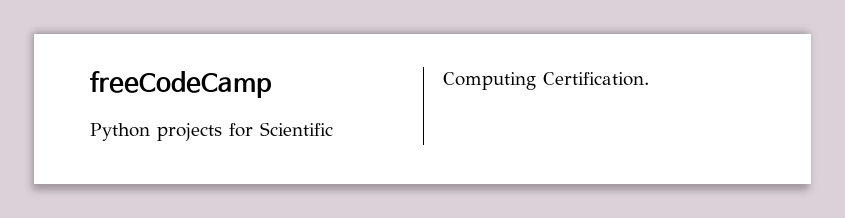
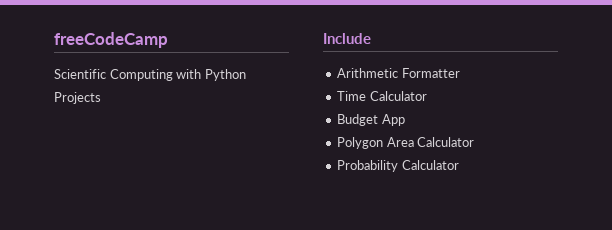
[90,122,333,141] [443,72,649,90] Python projects for Scientific Computing Certification. -> [54,69,246,81] [54,92,101,104] [323,33,371,44] [337,68,460,78] [337,91,427,101] [337,114,405,126] [337,137,475,149] [337,160,459,172] Scientific Computing with Python Projects // Include // Arithmetic Formatter // Time Calculator // Budget App // Polygon Area Calculator // Probability Calculator

